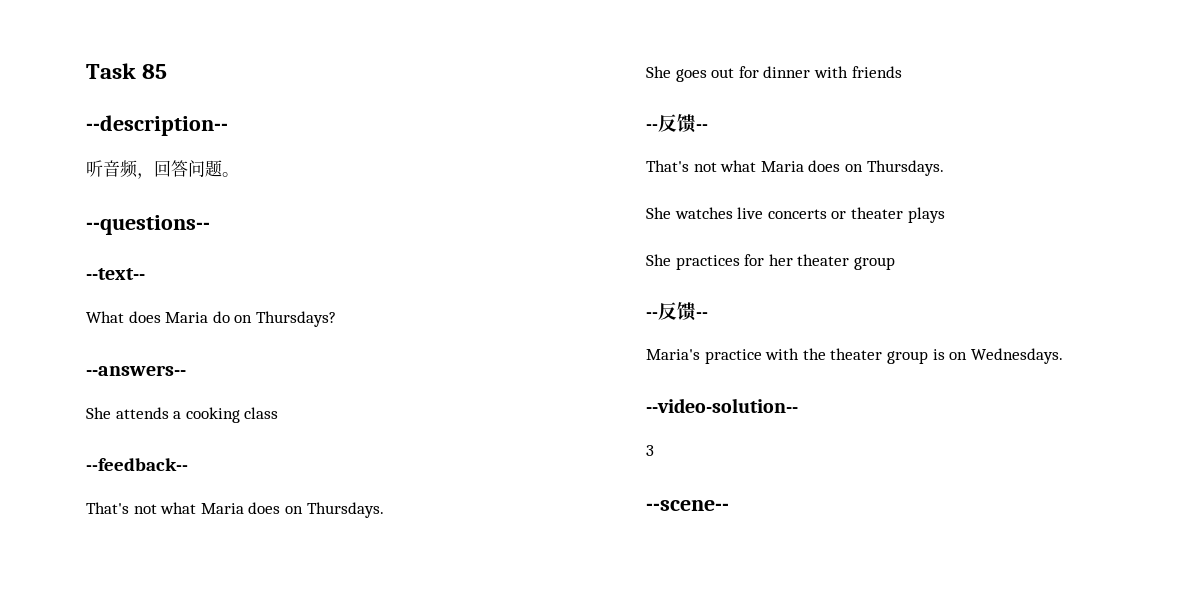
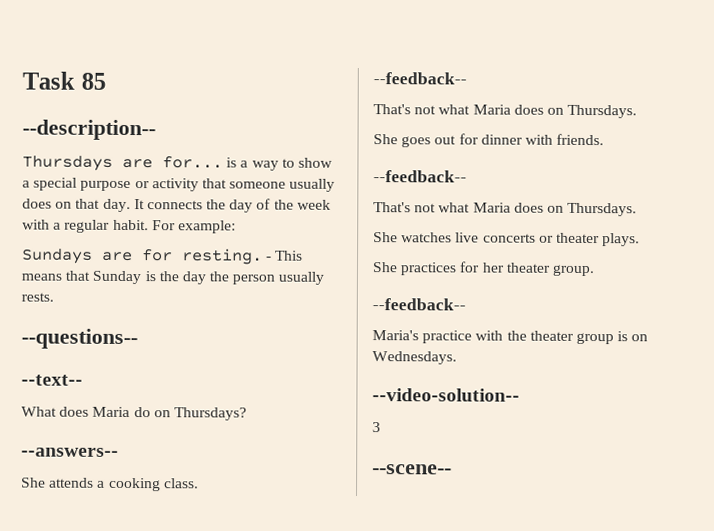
[86,160,239,179] 听音频，回答问题。 -> [22,155,333,171] [22,177,336,192] [22,198,331,213] [22,219,236,234] [22,248,304,265] [21,270,325,285] [21,292,54,302] Thursdays are for... is a way to show a special purpose or activity that someone usually does on that day. It connects the day of the week with a regular habit. For example: // Sundays are for resting. - This means that Sunday is the day the person usually rests.
[244,407,279,419] class -> [163,478,199,489] class.
[851,66,902,78] [646,114,708,133] friends // --反馈-- -> [556,133,605,146] [373,170,467,183] friends. // --feedback--
[907,207,945,223] plays -> [602,233,641,247] plays.
[853,257,895,270] [646,302,708,321] group // --反馈-- -> [551,264,595,277] [372,298,466,311] group. // --feedback--

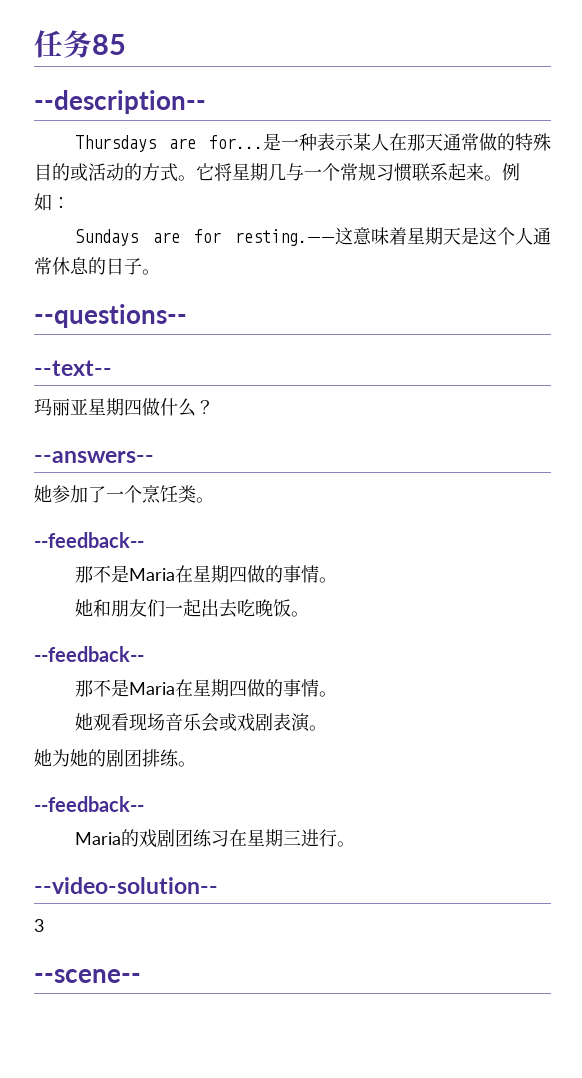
[22,71,75,90] Task -> [34,30,92,58] 任务
[226,157,333,171] [22,177,336,192] [22,198,331,213] [22,219,236,234] [22,248,304,265] [21,270,325,285] [21,292,54,302] [21,328,138,350] [21,374,83,386] [21,406,247,421] [21,447,119,457] [21,477,199,492] [373,72,467,85] [373,104,638,119] [373,133,605,148] [373,170,467,183] [373,202,638,217] [373,232,641,247] [372,261,595,277] [372,298,466,311] [372,330,649,345] [372,351,457,365] is a way to show a special purpose or activity that someone usually does on that day. It connects the day of the week with a regular habit. For example: // Sundays are for resting. - This means that Sunday is the day the person usually rests. // --questions-- // --text-- // What does Maria do on Thursdays? // --answers-- // She attends a cooking class. // --feedback-- // That's not what Maria does on Thursdays. // She goes out for dinner with friends. // --feedback-- // That's not what Maria does on Thursdays. // She watches live concerts or theater plays. // She practices for her theater group. // --feedback-- // Maria's practice with the theater group is on Wednesdays. -> [263,133,551,151] [34,163,520,182] [34,193,70,211] [75,227,551,246] [34,257,160,275] [34,304,187,328] [34,360,112,376] [34,398,214,417] [34,451,154,463] [34,485,214,504] [34,532,144,548] [75,565,338,583] [75,599,310,618] [34,646,144,662] [75,679,338,697] [75,713,328,732] [34,749,196,767] [34,796,144,812] [75,829,356,848] 是一种表示某人在那天通常做的特殊目的或活动的方式。它将星期几与一个常规习惯联系起来。例如： // Sundays are for resting.——这意味着星期天是这个人通常休息的日子。 // --questions-- // --text-- // 玛丽亚星期四做什么？ // --answers-- // 她参加了一个烹饪类。 // --feedback-- // 那不是Maria在星期四做的事情。 // 她和朋友们一起出去吃晚饭。 // --feedback-- // 那不是Maria在星期四做的事情。 // 她观看现场音乐会或戏剧表演。 // 她为她的剧团排练。 // --feedback-- // Maria的戏剧团练习在星期三进行。

